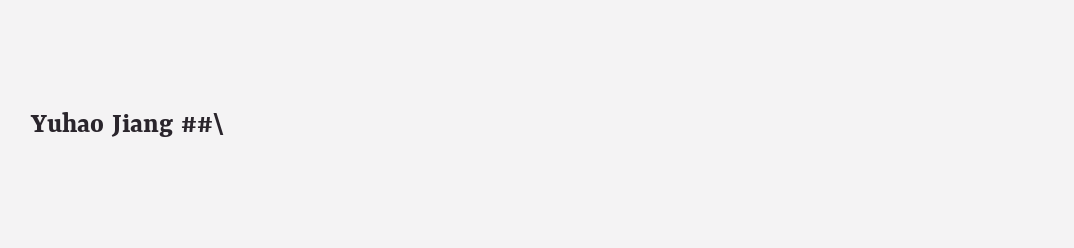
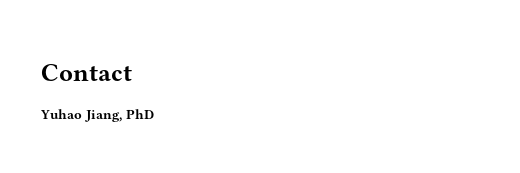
[30,112,224,137] Yuhao Jiang ##\ -> [41,64,132,81] [40,109,154,122] Contact // Yuhao Jiang, PhD

